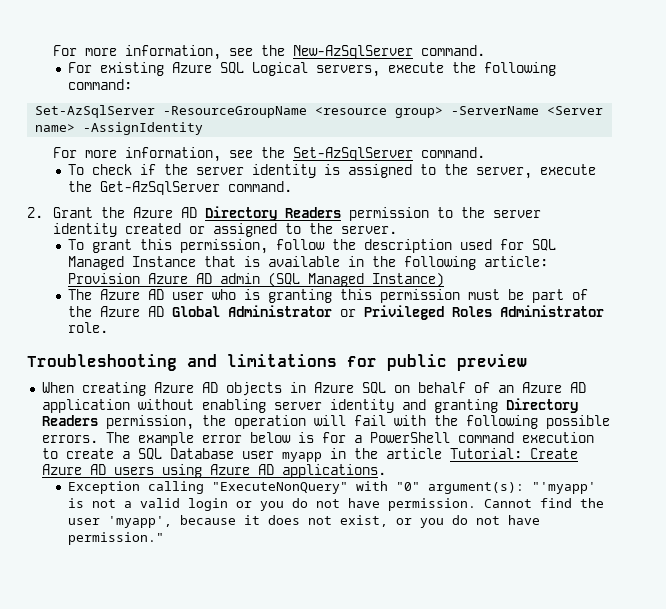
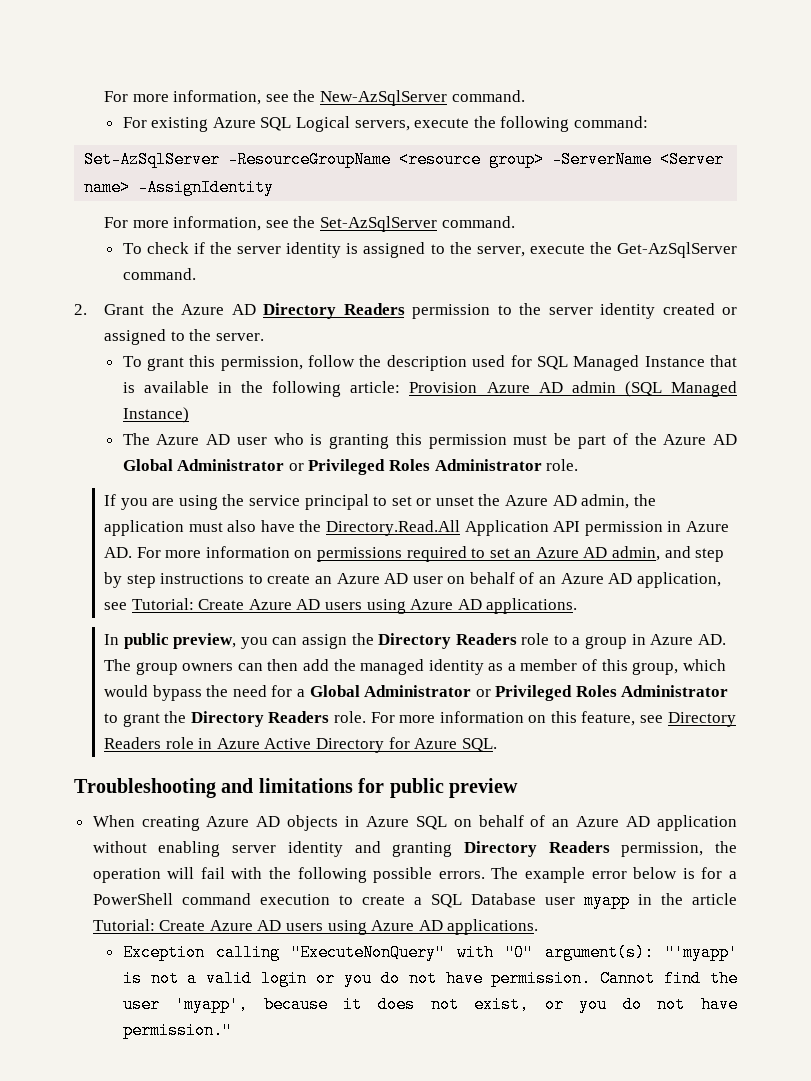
(109, 327) none -> [103,494,656,510] [103,520,729,536] [103,546,725,562] [103,572,721,588] [103,598,578,614] [103,633,726,649] [103,659,726,675] [103,685,729,701] [103,711,736,727] [103,737,497,753] // If you are using the service principal to set or unset the Azure AD admin, the application must also have the Directory.Read.All Application API permission in Azure AD. For more information on permissions required to set an Azure AD admin, and step by step instructions to create an Azure AD user on behalf of an Azure AD application, see Tutorial: Create Azure AD users using Azure AD applications. // In public preview, you can assign the Directory Readers role to a group in Azure AD. The group owners can then add the managed identity as a member of this group, which would bypass the need for a Global Administrator or Privileged Roles Administrator to grant the Directory Readers role. For more information on this feature, see Directory Readers role in Azure Active Directory for Azure SQL.

